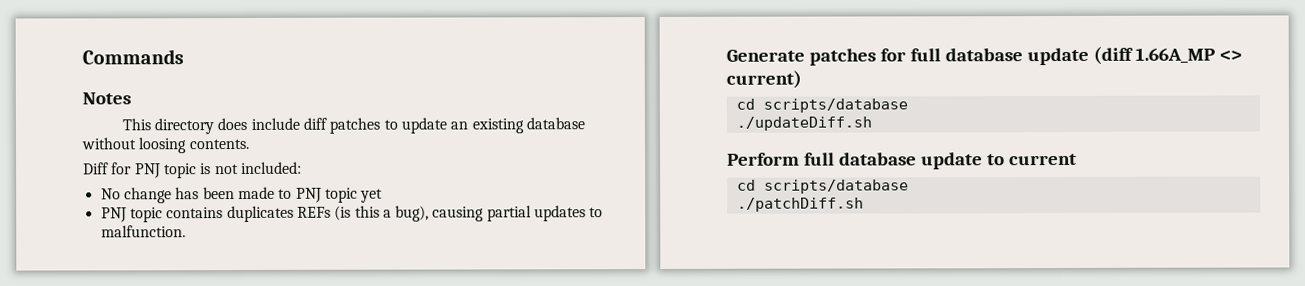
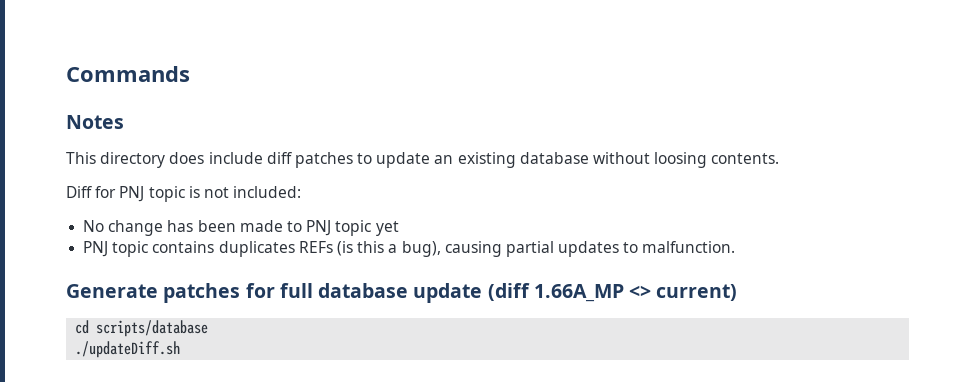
[727,152,1077,170] [736,179,909,194] [736,197,864,212] // Perform full database update to current // cd scripts/database // ./patchDiff.sh -> (181, 349) none

